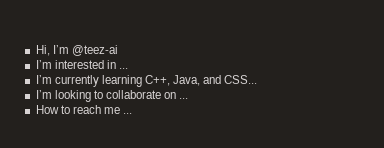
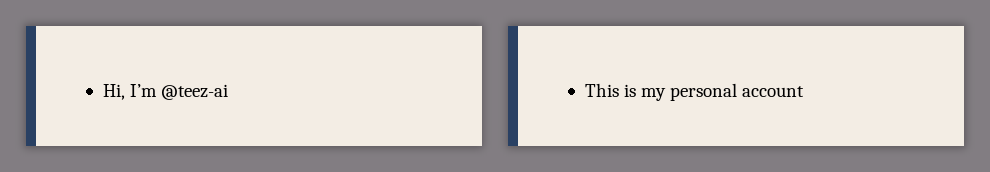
[35,60,128,69] [35,75,258,87] [35,90,189,102] [35,105,133,114] I’m interested in ... // I’m currently learning C++, Java, and CSS... // I’m looking to collaborate on ... // How to reach me ... -> [584,83,805,101] This is my personal account

